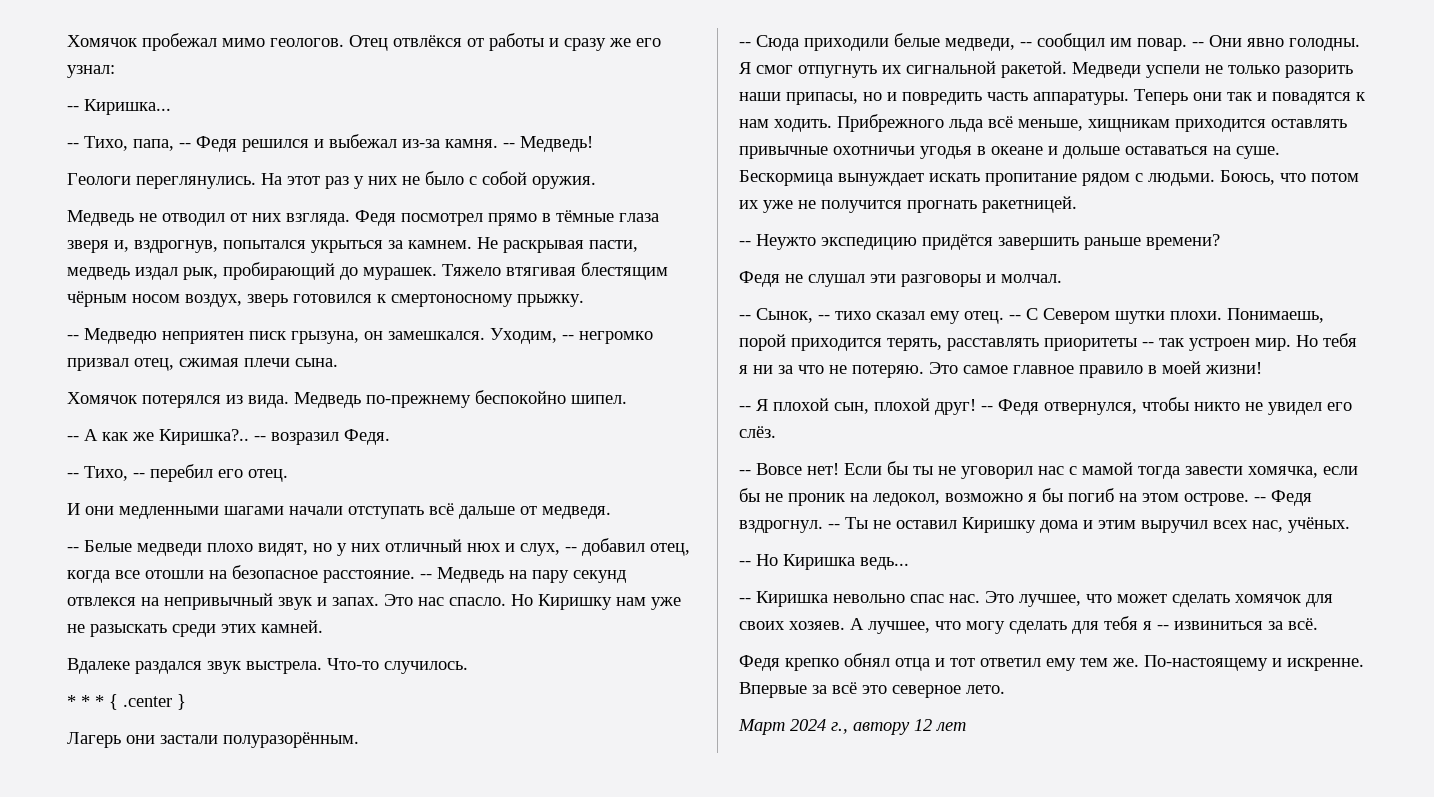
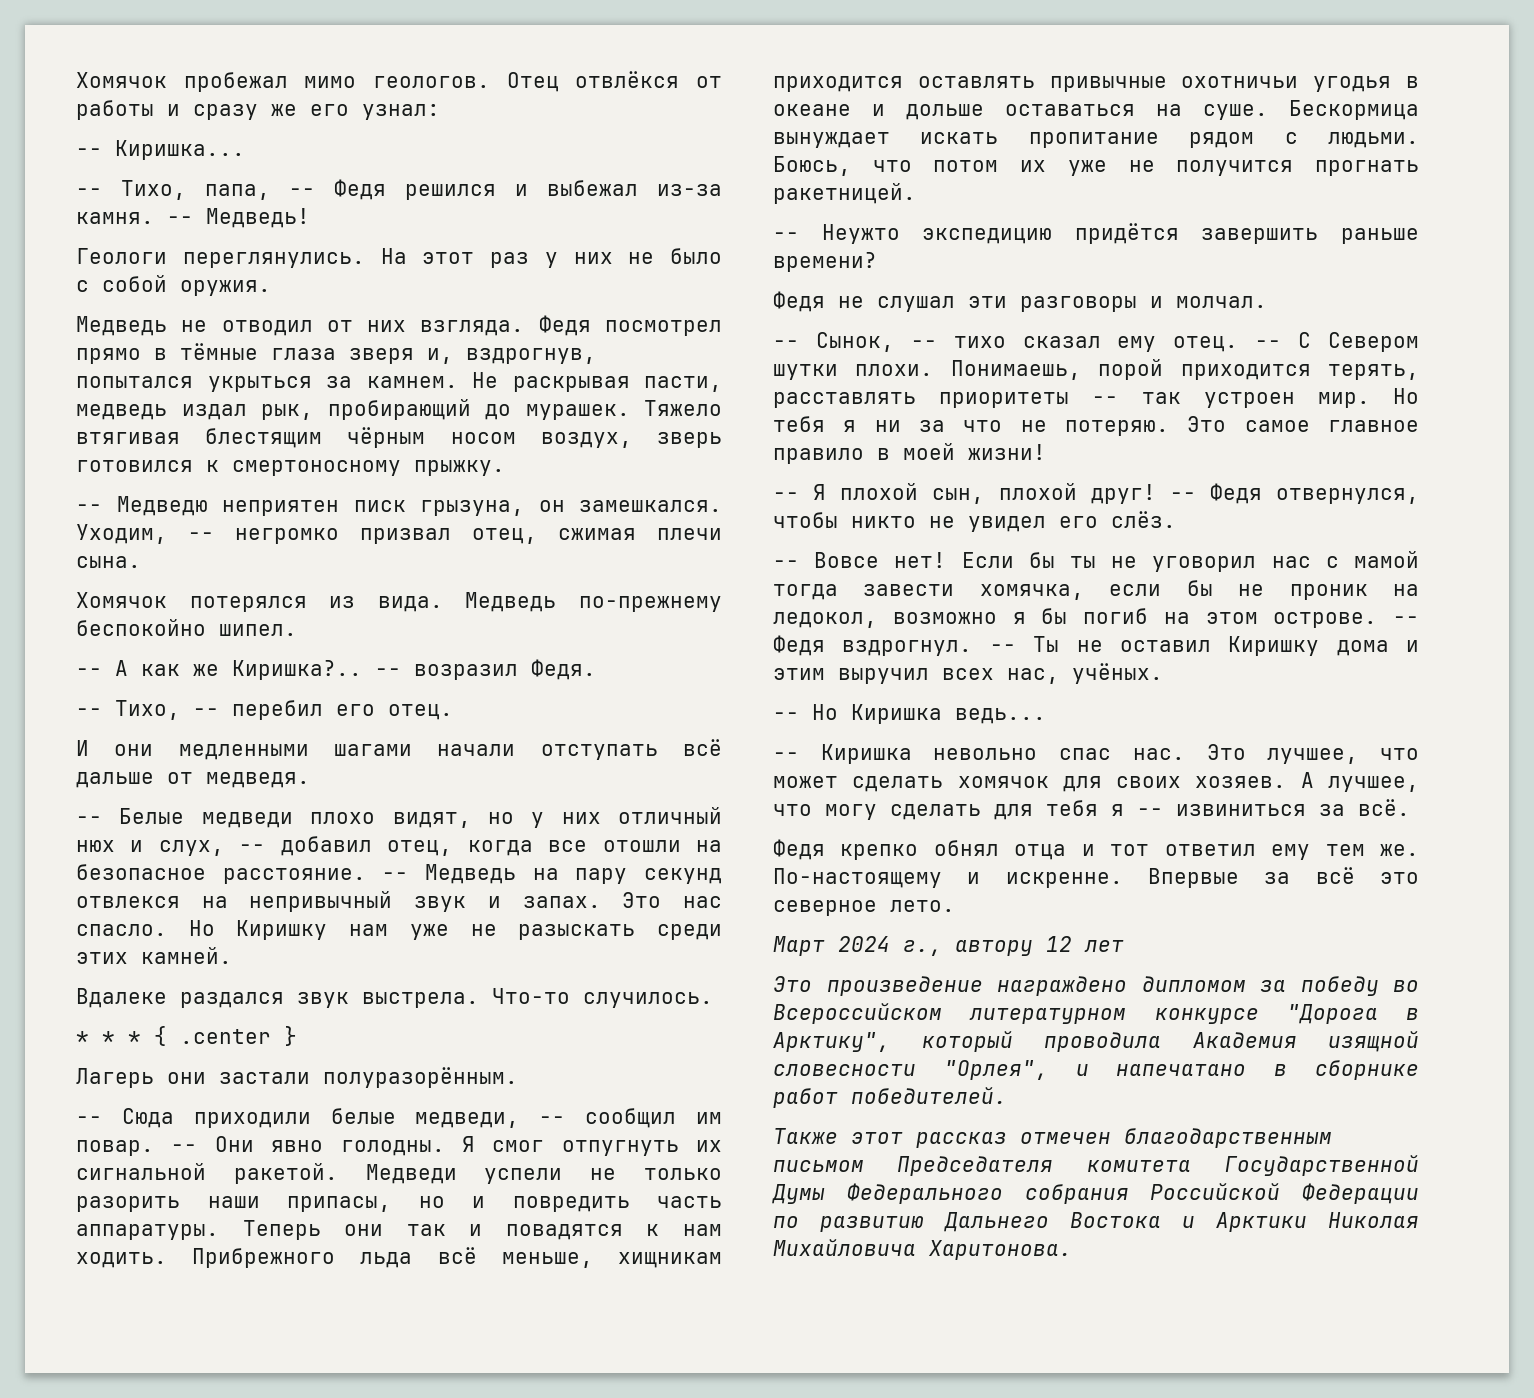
(966, 726) none -> [773,976,1419,996] [773,1003,1419,1024] [773,1031,1419,1052] [773,1060,1419,1080] [773,1087,1007,1108] [773,1128,1332,1148] [773,1155,1419,1176] [772,1183,1419,1204] [773,1212,1419,1232] [773,1239,1072,1260] // Это произведение награждено дипломом за победу во Всероссийском литературном конкурсе "Дорога в Арктику", который проводила Академия изящной словесности "Орлея", и напечатано в сборнике работ победителей. // Также этот рассказ отмечен благодарственным письмом Председателя комитета Государственной Думы Федерального собрания Российской Федерации по развитию Дальнего Востока и Арктики Николая Михайловича Харитонова.

